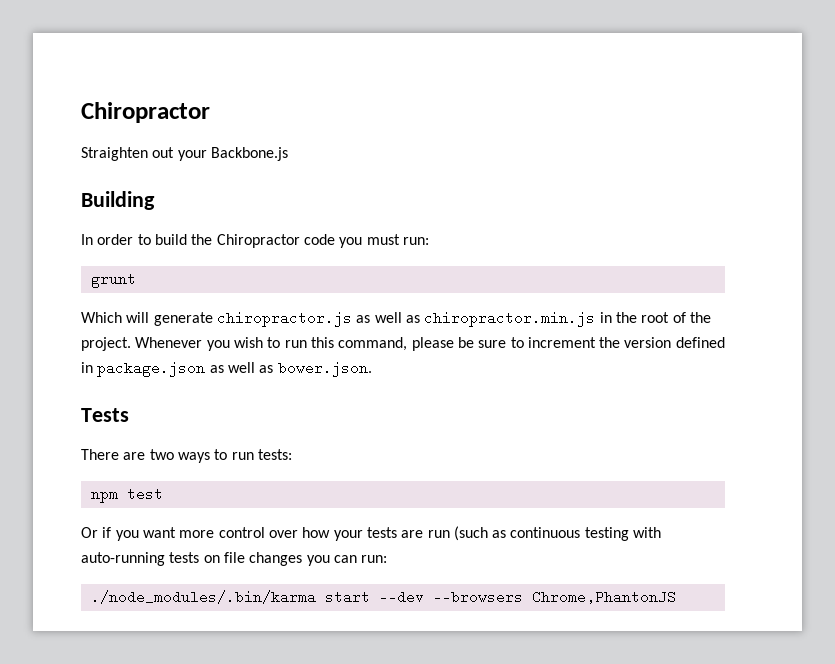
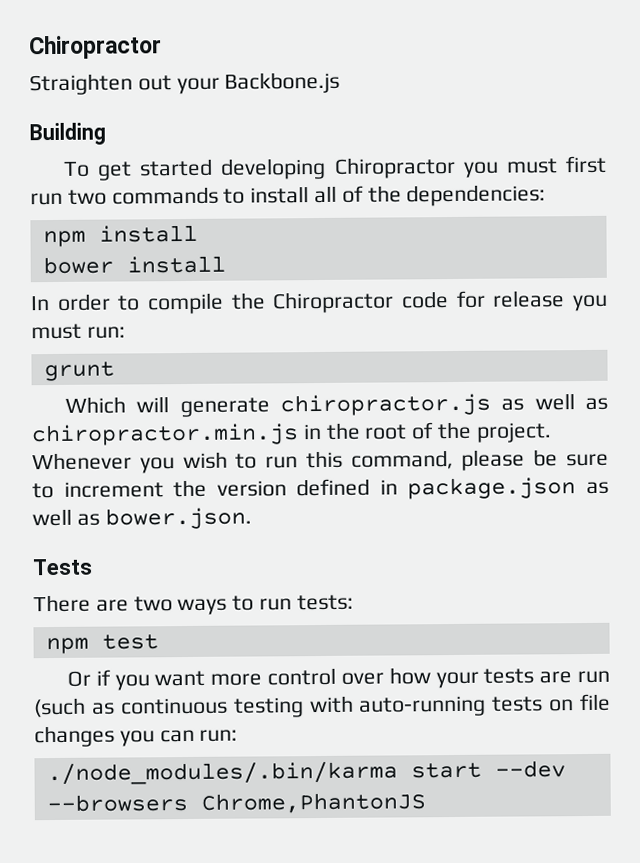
(155, 200) none -> [63,155,607,181] [30,184,547,207] [42,224,198,248] [42,255,226,275] // To get started developing Chiropractor you must first run two commands to install all of the dependencies: // npm install // bower install
[154,234,187,245] build -> [147,292,224,315] compile
(335, 239) none -> [455,290,566,308] for release

